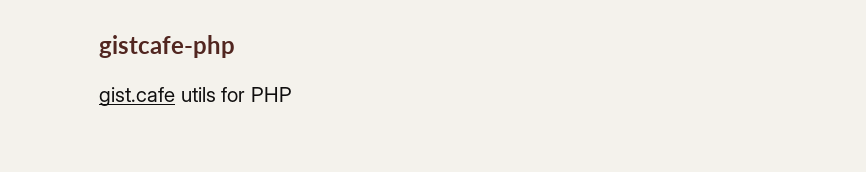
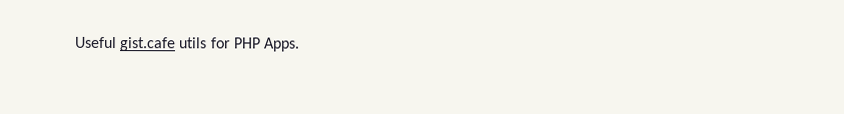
[99,35,235,58] gistcafe-php // -> [75,36,117,49] Useful
(292, 94) none -> [263,37,300,52] Apps.

